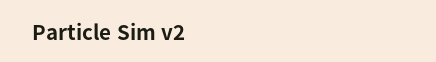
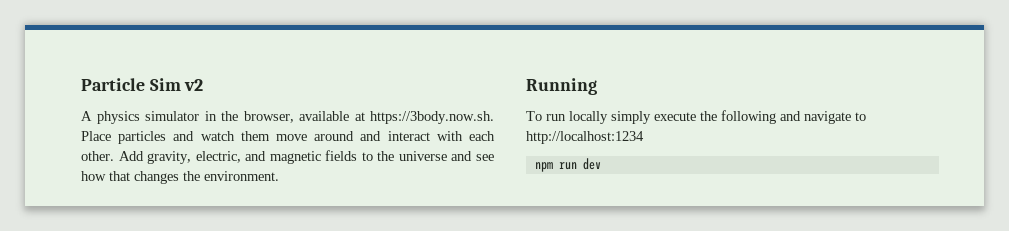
(186, 32) none -> [81,111,494,124] [81,131,495,144] [81,150,495,164] [81,171,279,184] [526,78,597,95] [526,110,866,124] [526,131,644,144] [534,158,601,172] // A physics simulator in the browser, available at https://3body.now.sh. Place particles and watch them move around and interact with each other. Add gravity, electric, and magnetic fields to the universe and see how that changes the environment. // Running // To run locally simply execute the following and navigate to http://localhost:1234 // npm run dev

